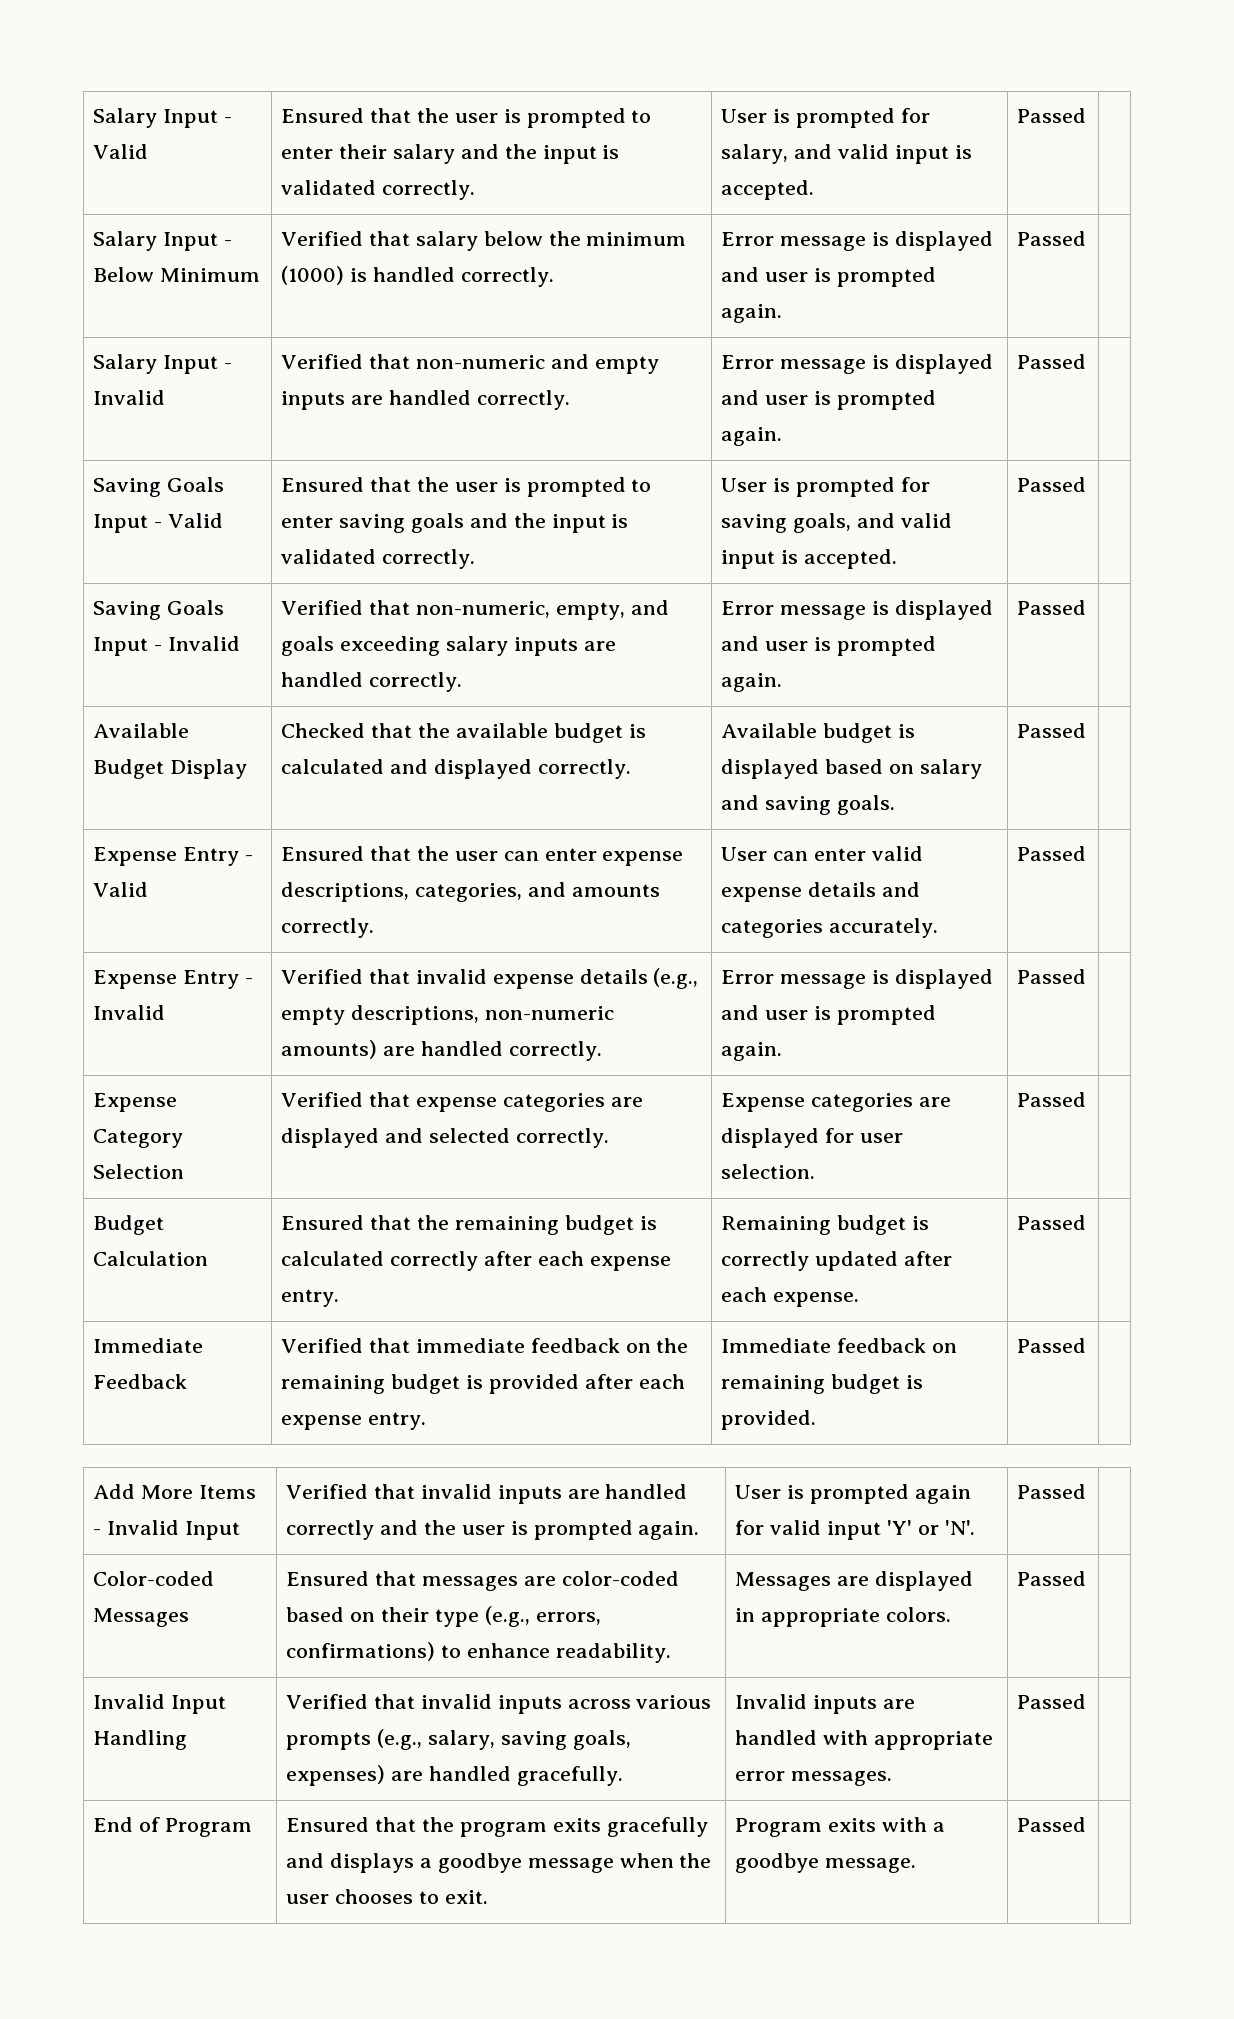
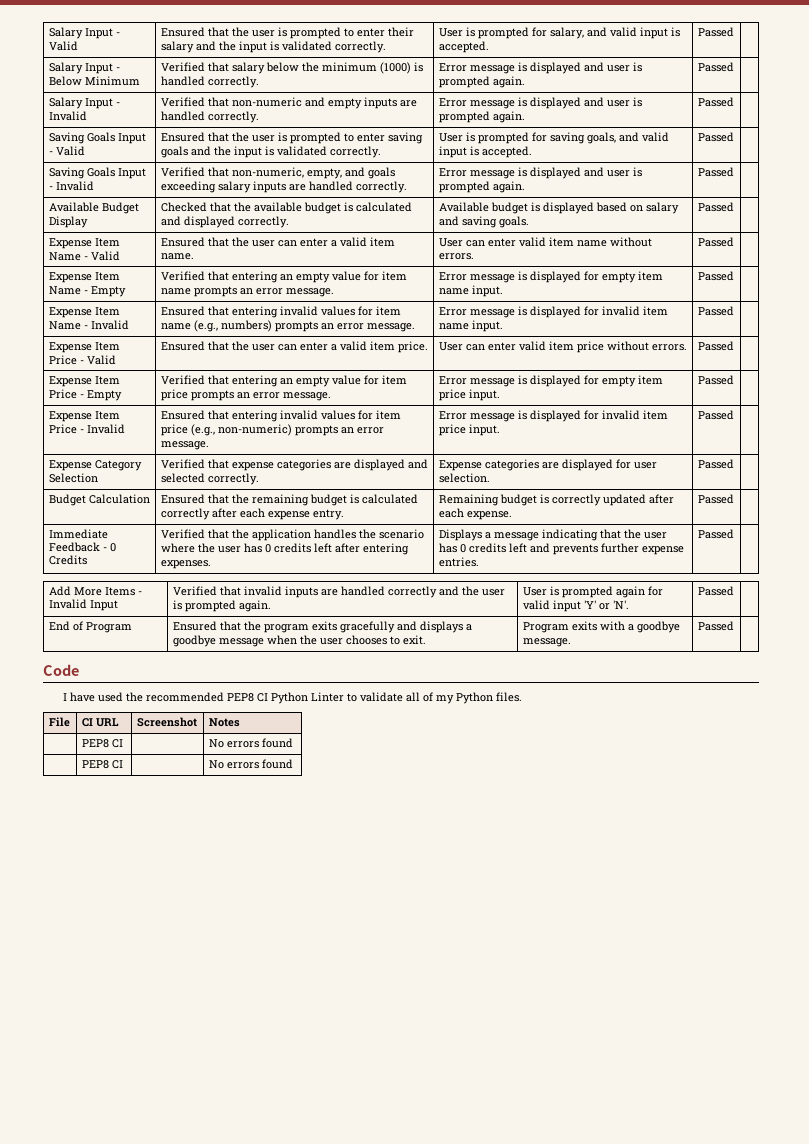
[183,847,254,866] [93,882,149,897] [281,846,684,866] [281,882,660,902] [281,918,375,938] [721,846,923,861] [721,882,921,902] [721,918,939,938] [1017,846,1087,861] [93,970,254,989] [93,1005,166,1020] [281,968,699,989] [281,1005,615,1025] [281,1040,602,1061] [721,969,993,989] [721,1005,936,1025] [721,1042,783,1061] Entry - Valid | Ensured that the user can enter expense descriptions, categories, and amounts correctly. | User can enter valid expense details and categories accurately. | Passed | // Expense Entry - Invalid | Verified that invalid expense details (e.g., empty descriptions, non-numeric amounts) are handled correctly. | Error message is displayed and user is prompted again. -> [94,238,120,247] [48,251,120,261] [160,237,395,247] [160,253,194,260] [438,237,652,247] [438,253,474,260] [697,237,734,247] [48,272,120,283] [48,286,126,297] [160,271,407,283] [160,286,334,297] [438,271,663,283] [438,285,503,297] [697,271,734,281] [48,307,120,318] [48,320,129,330] [160,306,401,318] [160,320,415,332] [438,306,668,318] [438,320,503,332] [697,306,734,316] [48,342,120,353] [48,355,116,365] [160,341,428,353] [438,341,687,353] [697,341,734,351] [48,376,120,387] [48,389,122,401] [160,375,407,387] [160,389,331,401] [438,375,663,387] [438,389,500,401] [697,375,734,385] [48,411,120,422] [48,424,125,434] [160,410,401,422] [160,424,384,436] [160,441,209,450] [438,410,668,422] [438,424,500,436] Item Name - Valid | Ensured that the user can enter a valid item name. | User can enter valid item name without errors. | Passed | // Expense Item Name - Empty | Verified that entering an empty value for item name prompts an error message. | Error message is displayed for empty item name input. | Passed | // Expense Item Name - Invalid | Ensured that entering invalid values for item name (e.g., numbers) prompts an error message. | Error message is displayed for invalid item name input. | Passed | // Expense Item Price - Valid | Ensured that the user can enter a valid item price. | User can enter valid item price without errors. | Passed | // Expense Item Price - Empty | Verified that entering an empty value for item price prompts an error message. | Error message is displayed for empty item price input. | Passed | // Expense Item Price - Invalid | Ensured that entering invalid values for item price (e.g., non-numeric) prompts an error message. | Error message is displayed for invalid item price input.
[281,1338,689,1353] [281,1374,685,1394] [281,1412,427,1430] [721,1338,958,1353] [721,1374,924,1394] [721,1410,817,1430] | Verified that immediate feedback on the remaining budget is provided after each expense entry. | Immediate feedback on remaining budget is provided. -> [102,543,116,552] [48,555,87,565] [160,529,424,541] [160,543,409,555] [160,560,211,569] [438,529,667,541] [438,543,684,555] [438,557,479,567] - 0 Credits | Verified that the application handles the scenario where the user has 0 credits left after entering expenses. | Displays a message indicating that the user has 0 credits left and prevents further expense entries.
[93,1571,215,1586] [93,1608,190,1627] [286,1571,679,1591] [286,1606,601,1627] [286,1642,671,1663] [735,1571,974,1591] [735,1607,952,1627] [1017,1571,1087,1586] [93,1694,227,1714] [93,1730,188,1750] [286,1694,712,1714] [286,1729,631,1750] [286,1765,623,1786] [735,1694,916,1714] [735,1730,994,1750] [735,1771,893,1786] [1017,1694,1087,1709] // Color-coded Messages | Ensured that messages are color-coded based on their type (e.g., errors, confirmations) to enhance readability. | Messages are displayed in appropriate colors. | Passed | // Invalid Input Handling | Verified that invalid inputs across various prompts (e.g., salary, saving goals, expenses) are handled gracefully. | Invalid inputs are handled with appropriate error messages. | Passed | -> (734, 591) none
(1087, 1824) none -> [43,664,79,676] [62,692,522,704] [48,717,70,727] [81,718,119,727] [136,717,197,727] [208,718,240,727] [81,739,123,748] [208,738,293,748] [81,760,123,769] [208,759,293,769] // Code // I have used the recommended PEP8 CI Python Linter to validate all of my Python files. // File | CI URL | Screenshot | Notes // | PEP8 CI | | No errors found // | PEP8 CI | | No errors found

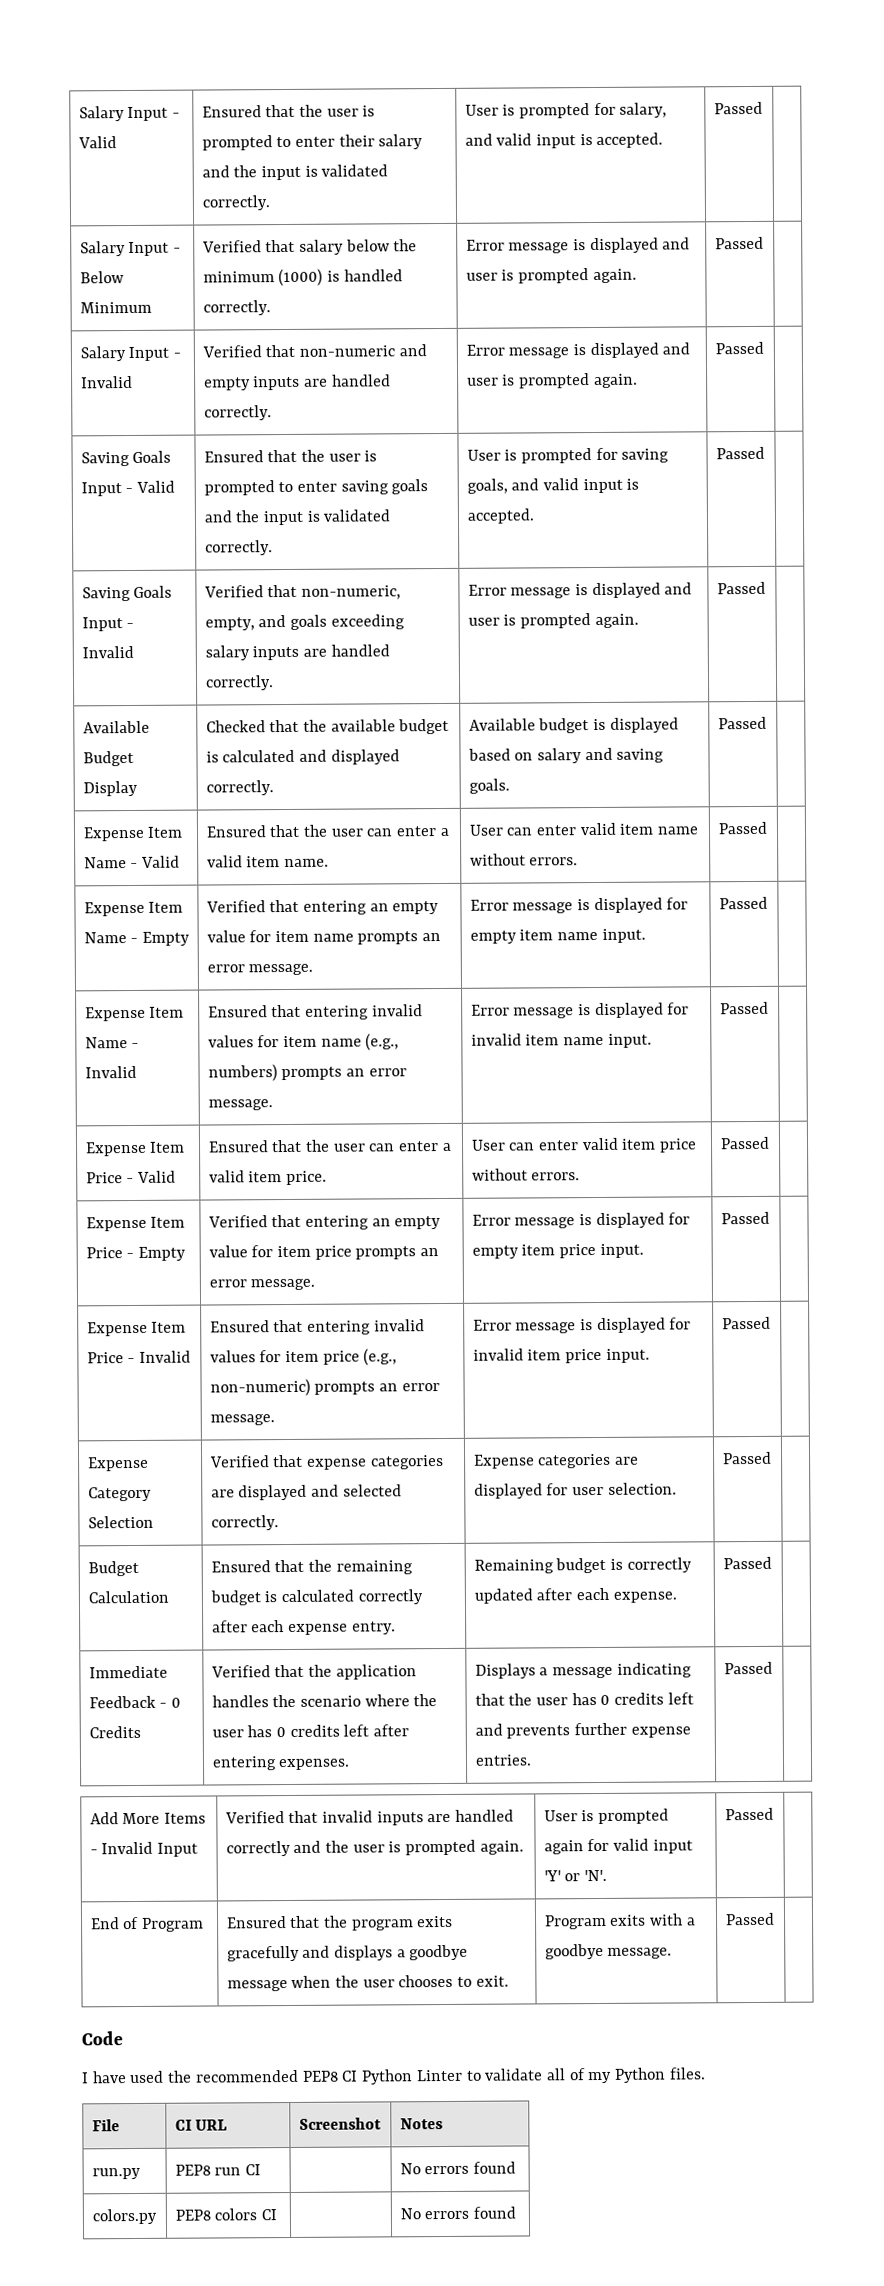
[81,739,109,748] | PEP8 -> [91,2167,141,2180] [174,2164,242,2176] run.py | PEP8 run
[81,760,109,769] | PEP8 -> [91,2208,157,2225] [174,2208,258,2221] colors.py | PEP8 colors

